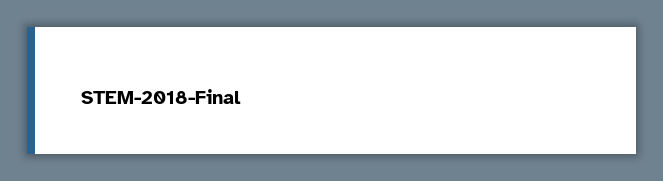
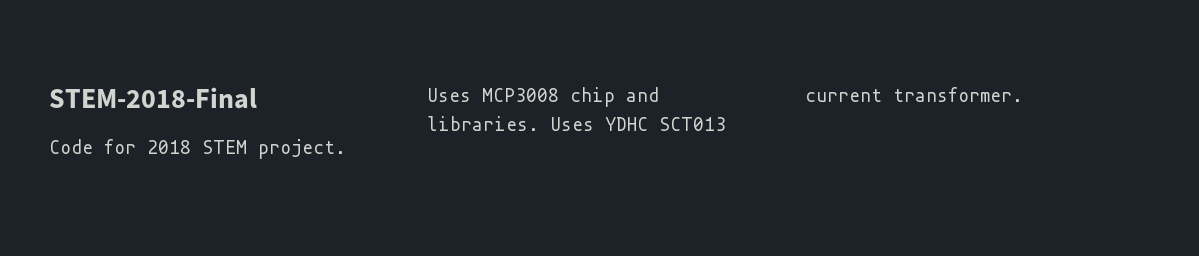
(241, 96) none -> [49,139,346,159] [427,87,659,107] [427,116,726,131] [805,87,1023,102] // Code for 2018 STEM project. Uses MCP3008 chip and libraries. Uses YDHC SCT013 current transformer.

